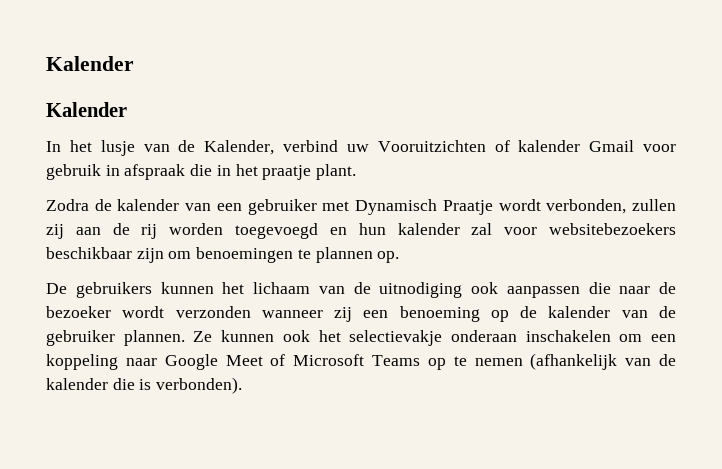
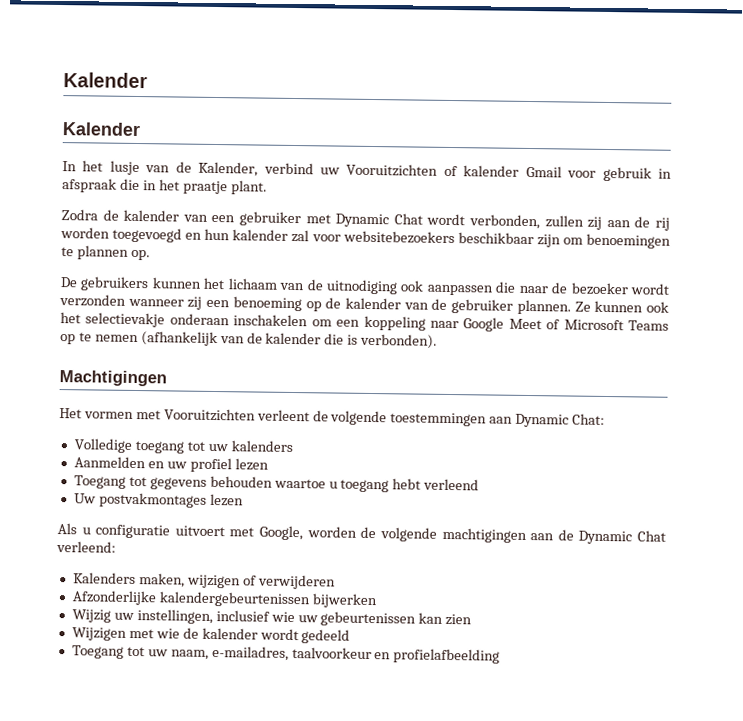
[355,199,493,215] Dynamisch Praatje -> [335,213,423,228] Dynamic Chat
(243, 385) none -> [59,370,167,387] [59,408,606,428] [73,438,293,454] [73,456,269,473] [73,475,480,493] [73,492,244,508] [57,523,667,545] [56,541,116,553] [72,572,336,590] [71,590,378,609] [71,609,473,627] [71,627,351,644] [71,645,501,664] // Machtigingen // Het vormen met Vooruitzichten verleent de volgende toestemmingen aan Dynamic Chat: // Volledige toegang tot uw kalenders // Aanmelden en uw profiel lezen // Toegang tot gegevens behouden waartoe u toegang hebt verleend // Uw postvakmontages lezen // Als u configuratie uitvoert met Google, worden de volgende machtigingen aan de Dynamic Chat verleend: // Kalenders maken, wijzigen of verwijderen // Afzonderlijke kalendergebeurtenissen bijwerken // Wijzig uw instellingen, inclusief wie uw gebeurtenissen kan zien // Wijzigen met wie de kalender wordt gedeeld // Toegang tot uw naam, e-mailadres, taalvoorkeur en profielafbeelding

